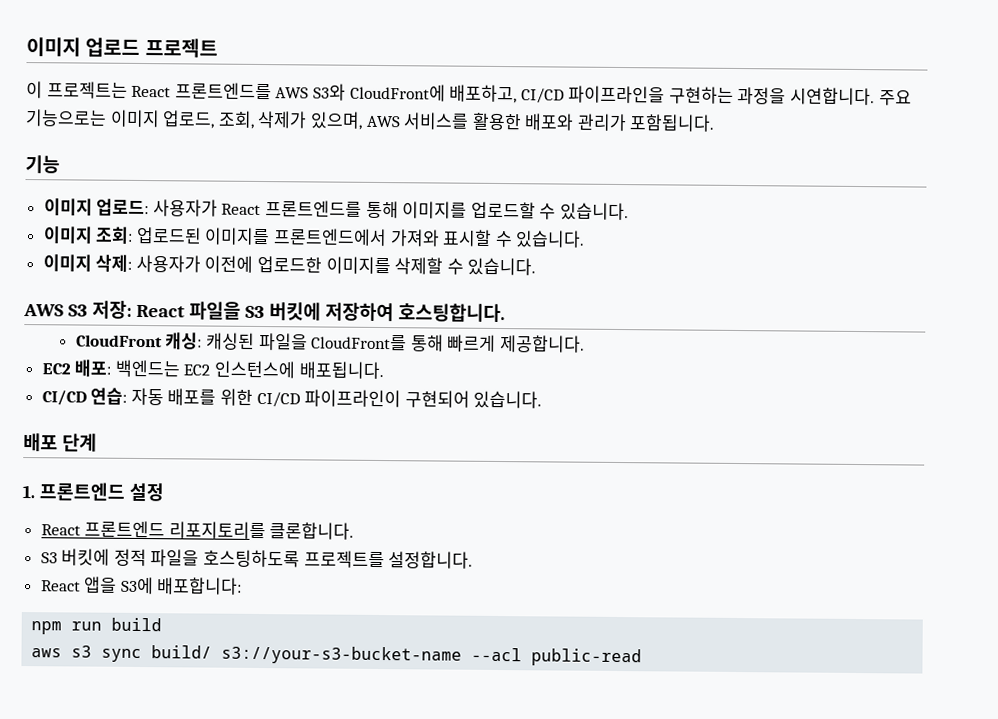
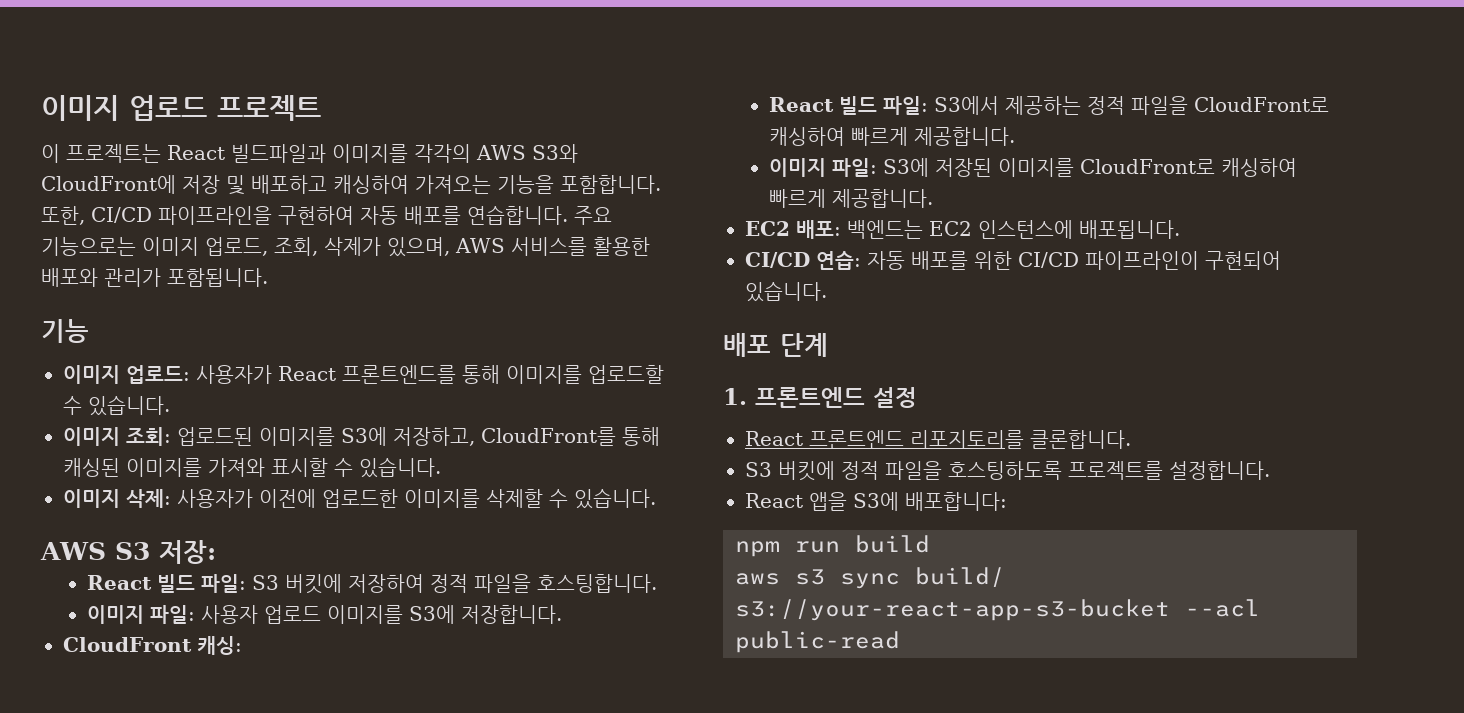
[174,82,876,106] 프론트엔드를 AWS S3와 CloudFront에 배포하고, CI/CD 파이프라인을 구현하는 과정을 시연합니다. -> [231,144,578,163] [41,175,661,195] [41,205,568,225] 빌드파일과 이미지를 각각의 AWS S3와 CloudFront에 저장 및 배포하고 캐싱하여 가져오는 기능을 포함합니다. 또한, CI/CD 파이프라인을 구현하여 자동 배포를 연습합니다.
[273,228,388,247] 프론트엔드에서 -> [341,427,660,446] [63,458,202,477] S3에 저장하고, CloudFront를 통해 캐싱된 이미지를
[135,301,241,320] React 파일을 -> [86,574,246,593] // React 빌드 파일:
(394, 312) none -> [429,574,531,593] 정적 파일을
[75,332,444,352] CloudFront 캐싱: 캐싱된 파일을 CloudFront를 통해 -> [86,605,562,624] [63,636,242,655] [768,96,1329,115] [768,127,1015,146] [768,158,1297,177] 이미지 파일: 사용자 업로드 이미지를 S3에 저장합니다. // CloudFront 캐싱: // React 빌드 파일: S3에서 제공하는 정적 파일을 CloudFront로 캐싱하여 빠르게 제공합니다. // 이미지 파일: S3에 저장된 이미지를 CloudFront로 캐싱하여
[221,645,463,665] s3://your-s3-bucket-name -> [735,599,1170,621] s3://your-react-app-s3-bucket

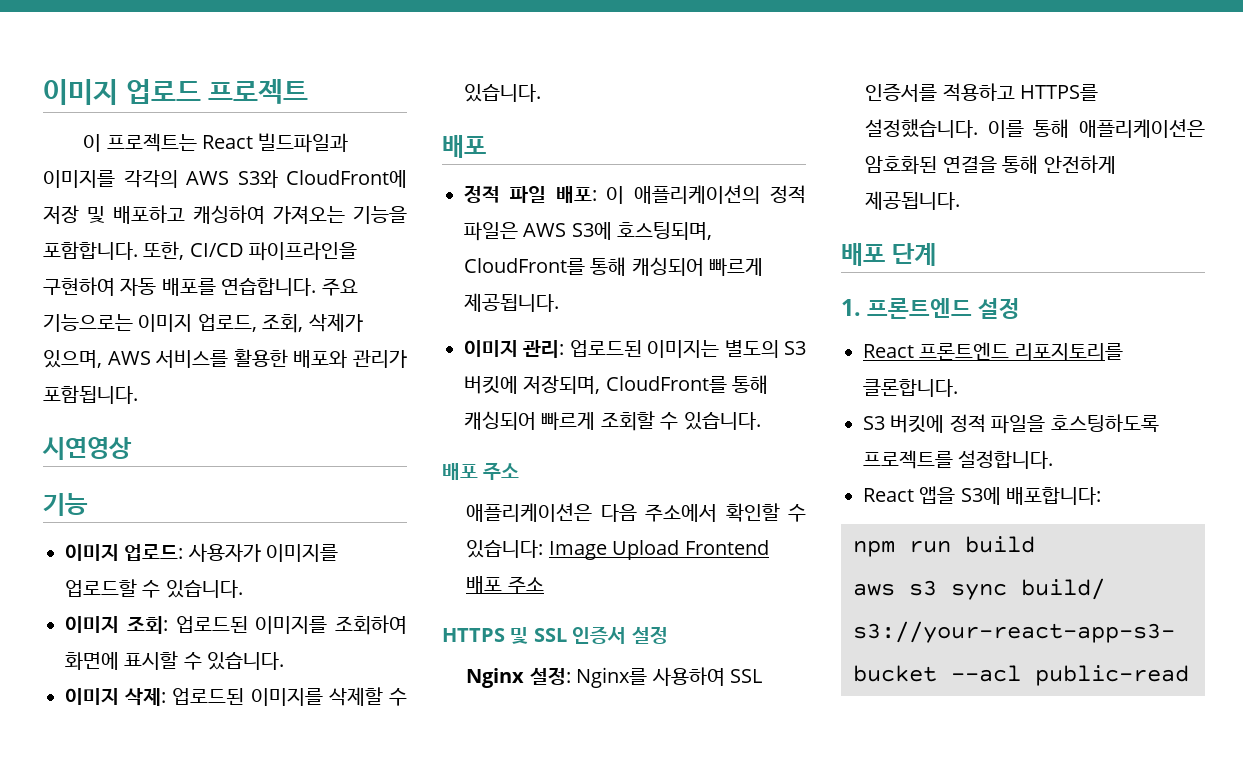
(268, 277) none -> [42,437,132,460] // 시연영상
[278,365,500,384] React 프론트엔드를 통해 -> (261, 552) none
[341,427,660,446] [63,458,265,477] S3에 저장하고, CloudFront를 통해 캐싱된 이미지를 가져와 -> [335,615,407,635] [65,652,119,670] 조회하여 화면에
[177,489,398,508] 사용자가 이전에 업로드한 -> [172,688,245,705] 업로드된
[40,540,216,564] [86,574,657,594] [86,605,562,624] [63,636,242,655] [768,96,1329,115] [768,127,1015,146] [768,158,1297,177] [768,189,933,208] [745,220,1180,239] [745,251,1281,270] [745,281,827,302] AWS S3 저장: // React 빌드 파일: S3 버킷에 저장하여 정적 파일을 호스팅합니다. // 이미지 파일: 사용자 업로드 이미지를 S3에 저장합니다. // CloudFront 캐싱: // React 빌드 파일: S3에서 제공하는 정적 파일을 CloudFront로 캐싱하여 빠르게 제공합니다. // 이미지 파일: S3에 저장된 이미지를 CloudFront로 캐싱하여 빠르게 제공합니다. // EC2 배포: 백엔드는 EC2 인스턴스에 배포됩니다. // CI/CD 연습: 자동 배포를 위한 CI/CD 파이프라인이 구현되어 있습니다. -> [442,135,486,158] [464,185,806,204] [464,222,713,241] [464,257,764,276] [464,293,559,312] [464,340,806,358] [464,375,769,394] [464,411,761,431] [442,462,520,480] [466,503,806,522] [466,540,769,560] [466,576,544,594] [442,626,668,644] [466,667,763,688] [865,83,1099,102] [865,119,1205,138] [865,155,1116,174] [865,191,961,210] 배포 // 정적 파일 배포: 이 애플리케이션의 정적 파일은 AWS S3에 호스팅되며, CloudFront를 통해 캐싱되어 빠르게 제공됩니다. // 이미지 관리: 업로드된 이미지는 별도의 S3 버킷에 저장되며, CloudFront를 통해 캐싱되어 빠르게 조회할 수 있습니다. // 배포 주소 // 애플리케이션은 다음 주소에서 확인할 수 있습니다: Image Upload Frontend 배포 주소 // HTTPS 및 SSL 인증서 설정 // Nginx 설정: Nginx를 사용하여 SSL 인증서를 적용하고 HTTPS를 설정했습니다. 이를 통해 애플리케이션은 암호화된 연결을 통해 안전하게 제공됩니다.

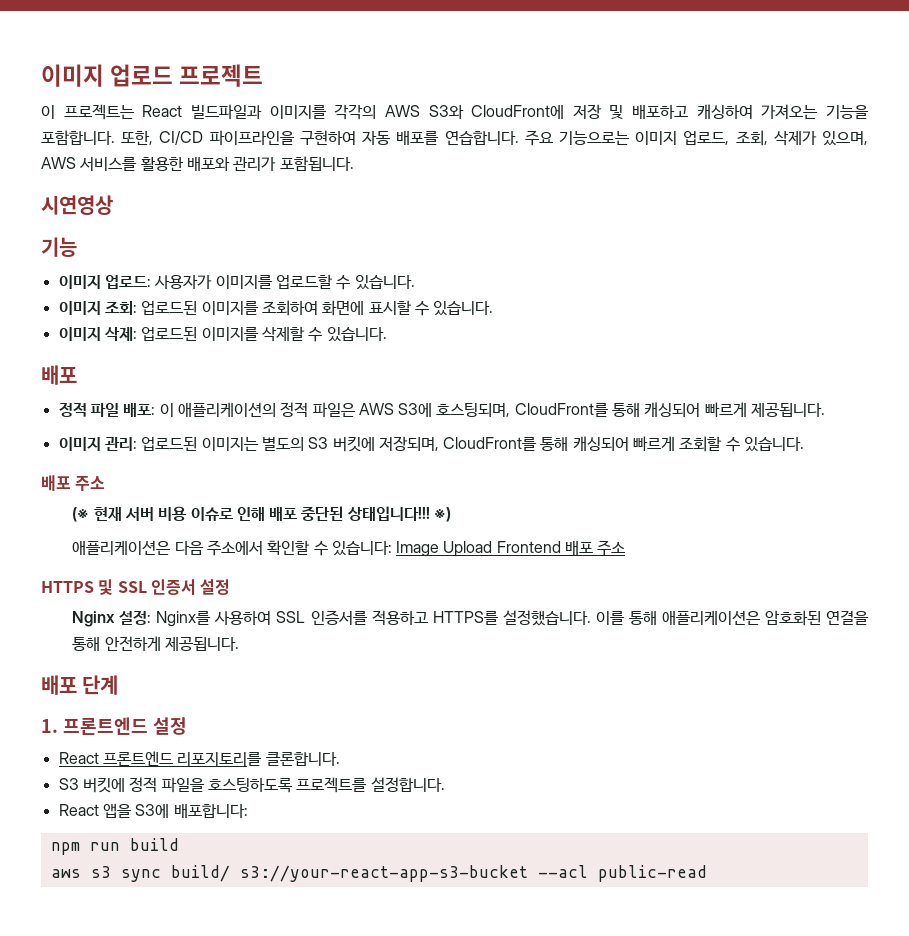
(520, 471) none -> [72,506,452,522] // (※ 현재 서버 비용 이슈로 인해 배포 중단된 상태입니다!!! ※)

